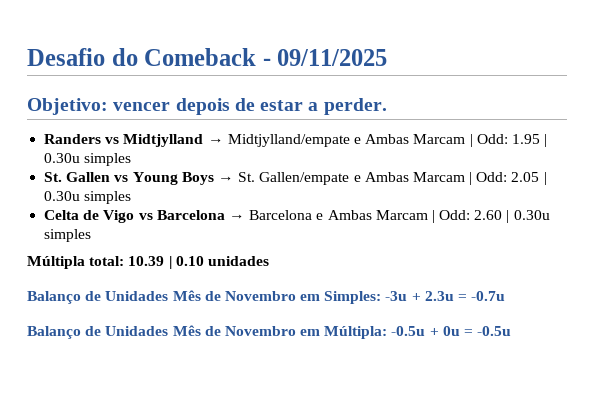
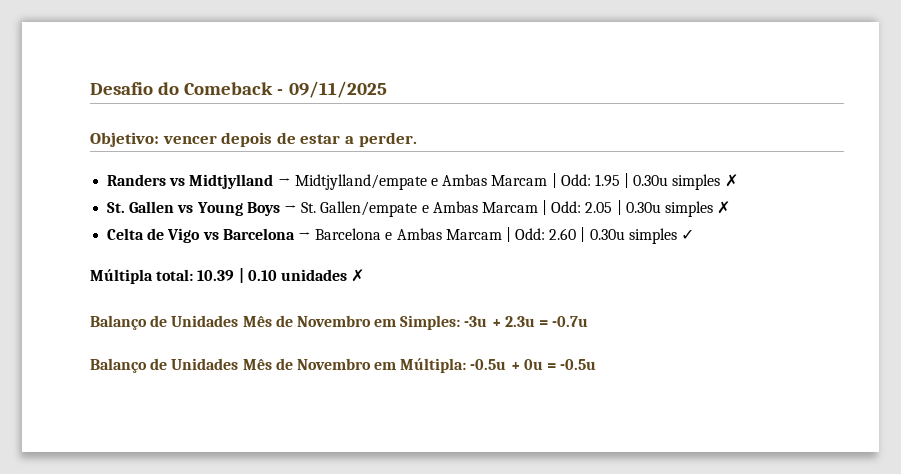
(132, 159) none -> [724,174,738,187] ✗
(132, 197) none -> [717,201,731,214] ✗
(92, 235) none -> [681,229,695,240] ✓
(269, 261) none -> [351,269,365,282] ✗

